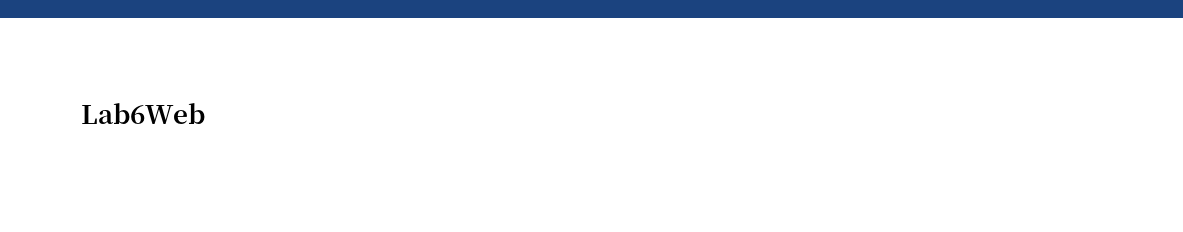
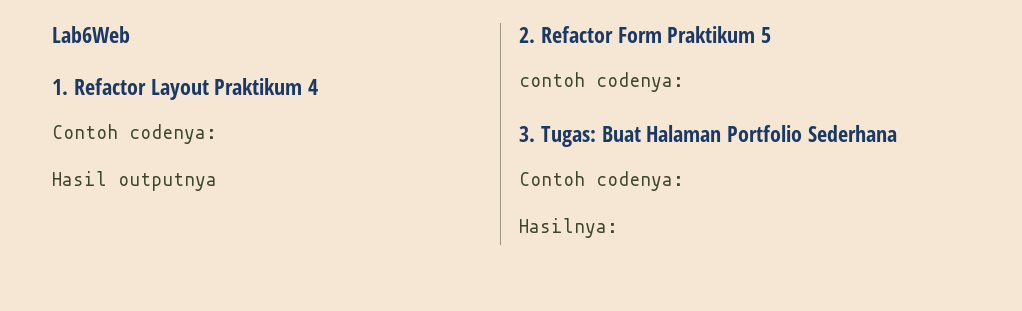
(205, 113) none -> [52,78,319,100] [52,124,217,144] [52,171,217,191] [519,26,772,43] [519,72,684,92] [519,125,898,147] [519,171,684,191] [519,218,618,238] // 1. Refactor Layout Praktikum 4 // Contoh codenya: // Hasil outputnya // 2. Refactor Form Praktikum 5 // contoh codenya: // 3. Tugas: Buat Halaman Portfolio Sederhana // Contoh codenya: // Hasilnya:

